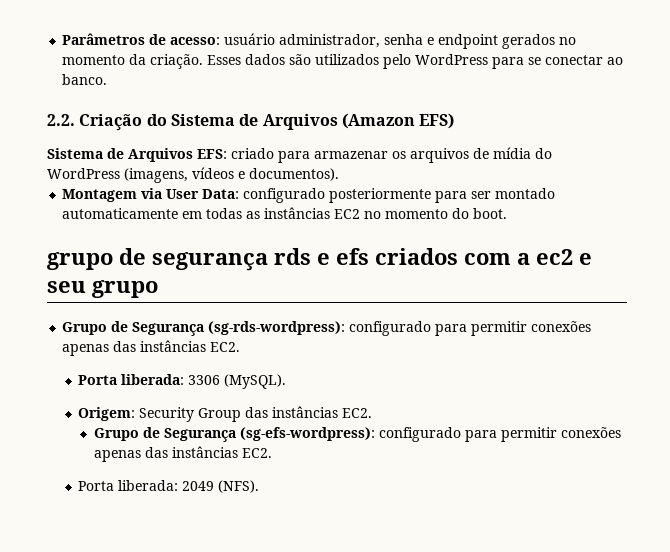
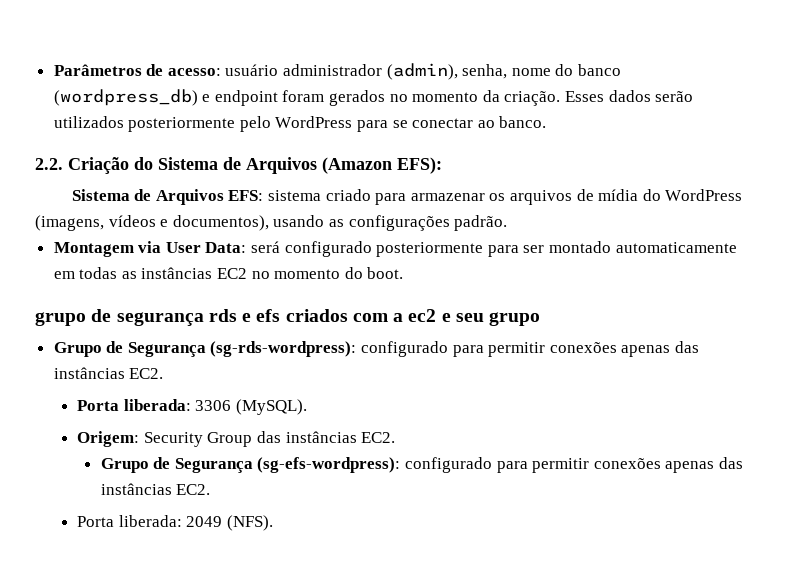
[279,34,424,48] administrador, senha -> [283,63,622,80] [53,89,198,106] administrador (admin), senha, nome do banco (wordpress_db)
(499, 41) none -> [282,90,325,102] foram
[289,54,380,65] são utilizados -> [655,91,694,102] [53,116,236,132] serão utilizados posteriormente
[419,113,455,129] EFS) -> [397,157,442,174] EFS):
(227, 154) none -> [268,190,322,201] sistema
[249,168,339,181] documentos). -> [172,215,508,231] documentos), usando as configurações padrão.
(240, 194) none -> [251,241,281,253] será

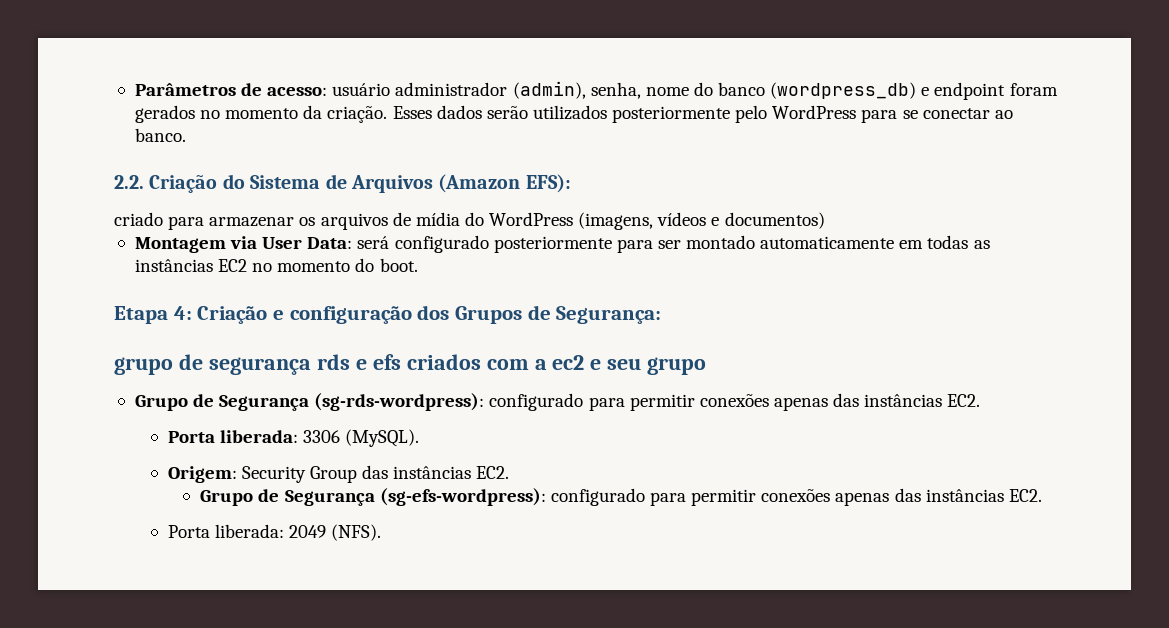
[71,189,322,205] Sistema de Arquivos EFS: sistema -> (571, 183) none
[172,215,508,231] documentos), usando as configurações padrão. -> [724,212,825,229] documentos)
(404, 273) none -> [114,305,662,324] // Etapa 4: Criação e configuração dos Grupos de Segurança:

